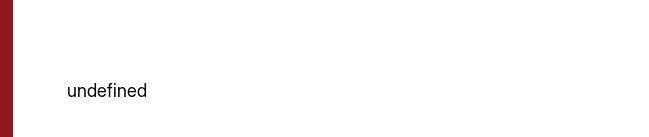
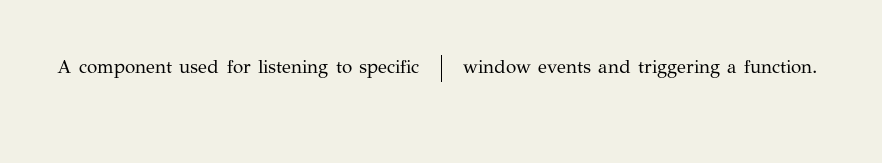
[67,83,147,97] undefined -> [57,60,817,78] A component used for listening to specific window events and triggering a function.

